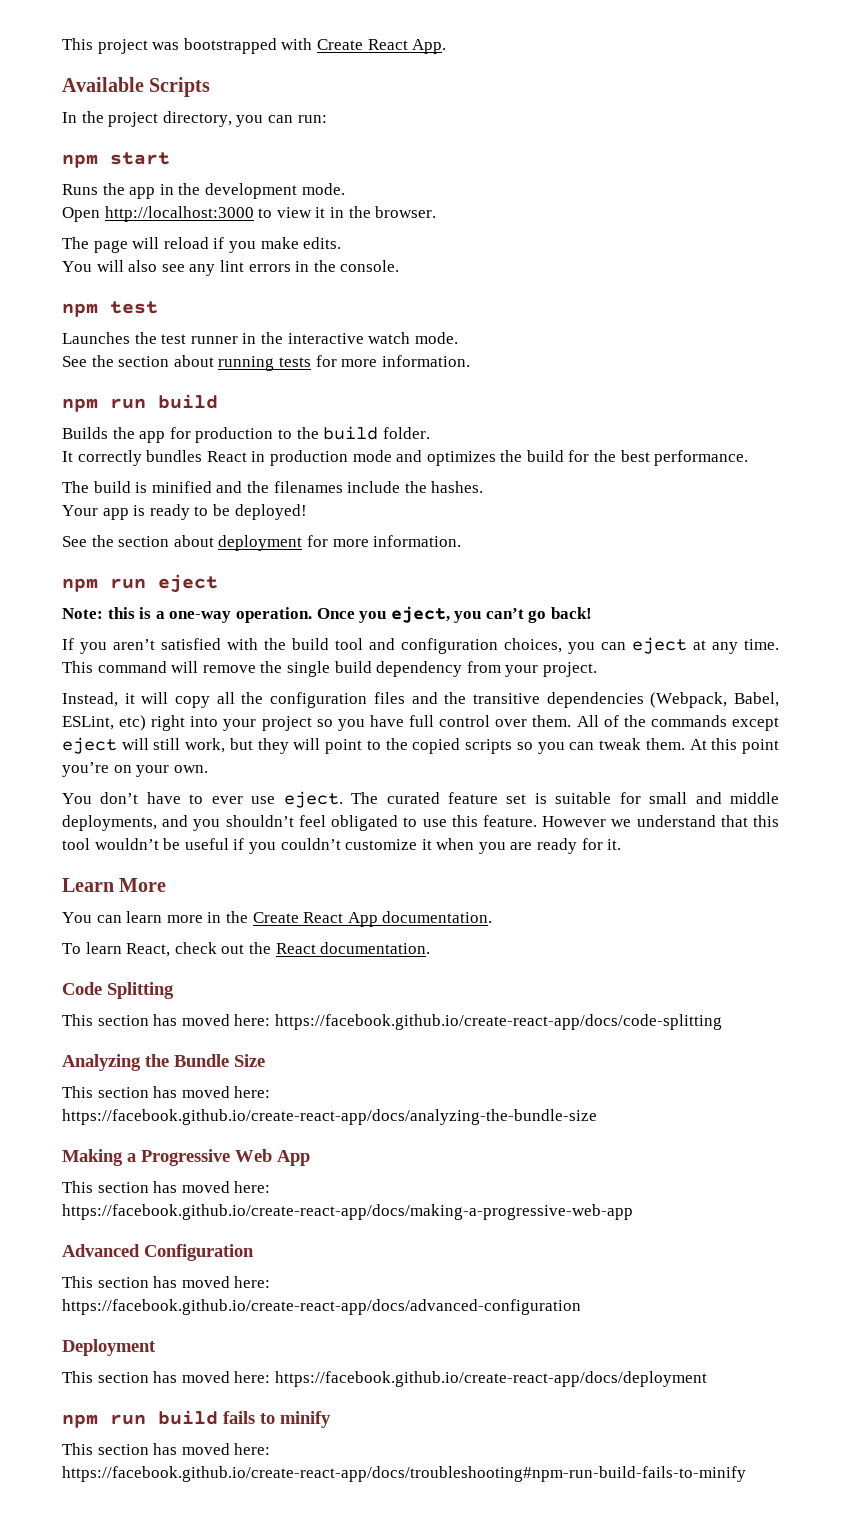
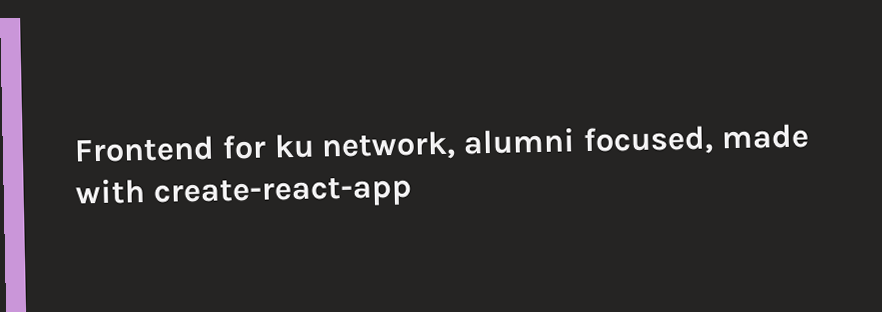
[62,38,447,54] [62,77,211,97] [62,111,327,127] [62,152,170,168] [62,183,345,199] [62,206,437,222] [62,237,342,253] [62,260,400,276] [62,301,158,317] [62,332,458,344] [62,355,470,371] [62,394,218,412] [62,426,430,443] [62,450,749,466] [62,481,484,493] [62,504,307,520] [62,535,462,551] [62,574,218,593] [62,606,593,623] [62,637,779,654] [62,661,597,677] [62,692,779,708] [62,715,780,731] [62,737,779,754] [62,762,208,777] [62,791,779,808] [62,815,779,831] [62,838,622,854] [62,878,167,892] [62,911,493,927] [62,942,431,957] [62,982,174,999] [62,1014,722,1030] [62,1054,265,1071] [62,1086,271,1098] [62,1109,597,1125] [62,1149,310,1166] [62,1181,271,1193] [62,1204,633,1220] [62,1244,254,1261] [62,1276,271,1288] [62,1299,581,1315] [62,1339,156,1356] [62,1371,707,1387] [62,1410,331,1428] [62,1443,271,1455] [62,1466,746,1482] This project was bootstrapped with Create React App. // Available Scripts // In the project directory, you can run: // npm start // Runs the app in the development mode. // Open http://localhost:3000 to view it in the browser. // The page will reload if you make edits. // You will also see any lint errors in the console. // npm test // Launches the test runner in the interactive watch mode. // See the section about running tests for more information. // npm run build // Builds the app for production to the build folder. // It correctly bundles React in production mode and optimizes the build for the best performance. // The build is minified and the filenames include the hashes. // Your app is ready to be deployed! // See the section about deployment for more information. // npm run eject // Note: this is a one-way operation. Once you eject, you can’t go back! // If you aren’t satisfied with the build tool and configuration choices, you can eject at any time. This command will remove the single build dependency from your project. // Instead, it will copy all the configuration files and the transitive dependencies (Webpack, Babel, ESLint, etc) right into your project so you have full control over them. All of the commands except eject will still work, but they will point to the copied scripts so you can tweak them. At this point you’re on your own. // You don’t have to ever use eject. The curated feature set is suitable for small and middle deployments, and you shouldn’t feel obligated to use this feature. However we understand that this tool wouldn’t be useful if you couldn’t customize it when you are ready for it. // Learn More // You can learn more in the Create React App documentation. // To learn React, check out the React documentation. // Code Splitting // This section has moved here: https://facebook.github.io/create-react-app/docs/code-splitting // Analyzing the Bundle Size // This section has moved here: https://facebook.github.io/create-react-app/docs/analyzing-the-bundle-size // Making a Progressive Web App // This section has moved here: https://facebook.github.io/create-react-app/docs/making-a-progressive-web-app // Advanced Configuration // This section has moved here: https://facebook.github.io/create-react-app/docs/advanced-configuration // Deployment // This section has moved here: https://facebook.github.io/create-react-app/docs/deployment // npm run build fails to minify // This section has moved here: https://facebook.github.io/create-react-app/docs/troubleshooting#npm-run-build-fails-to-minify -> [74,123,809,163] [75,176,412,210] Frontend for ku network, alumni focused, made with create-react-app

